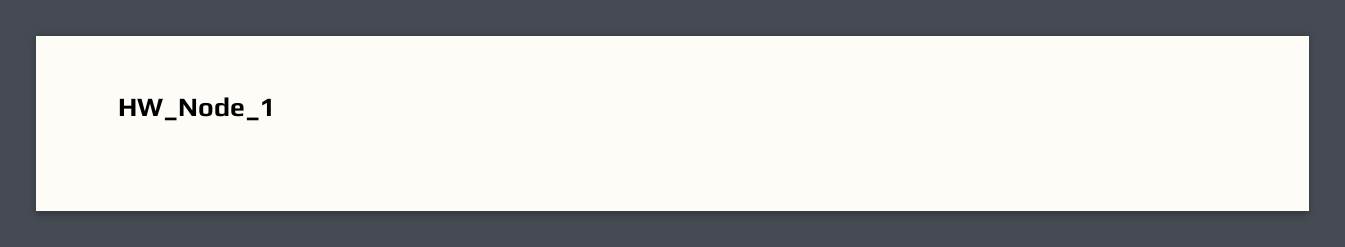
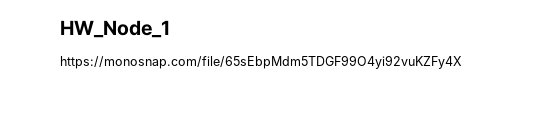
(275, 109) none -> [60,55,462,69] // https://monosnap.com/file/65sEbpMdm5TDGF99O4yi92vuKZFy4X

